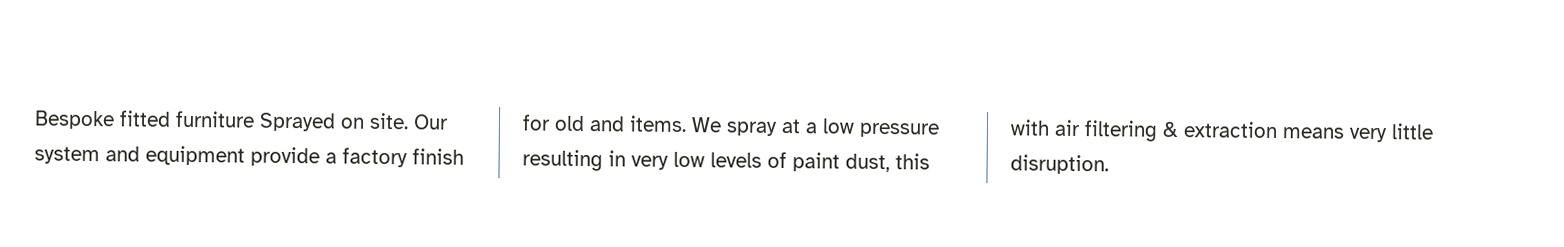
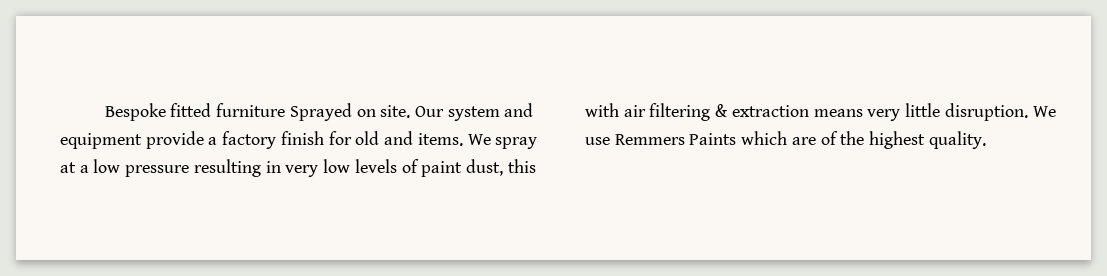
(1109, 164) none -> [1032,106,1056,117] [585,131,986,149] We use Remmers Paints which are of the highest quality.

